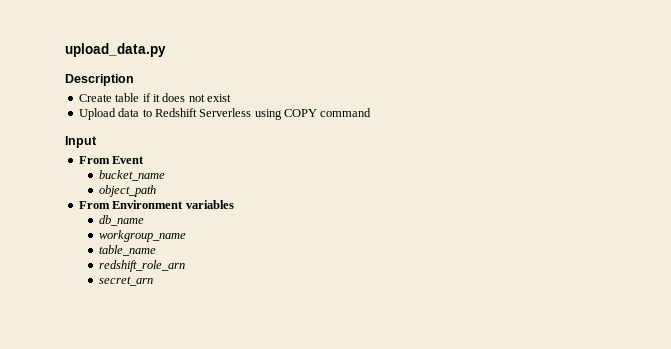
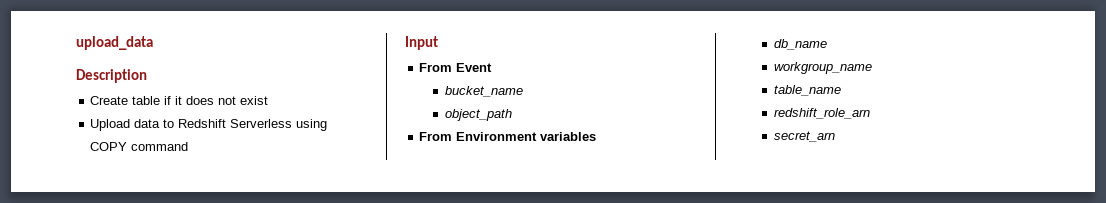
[65,43,166,57] upload_data.py -> [76,36,153,50] upload_data

